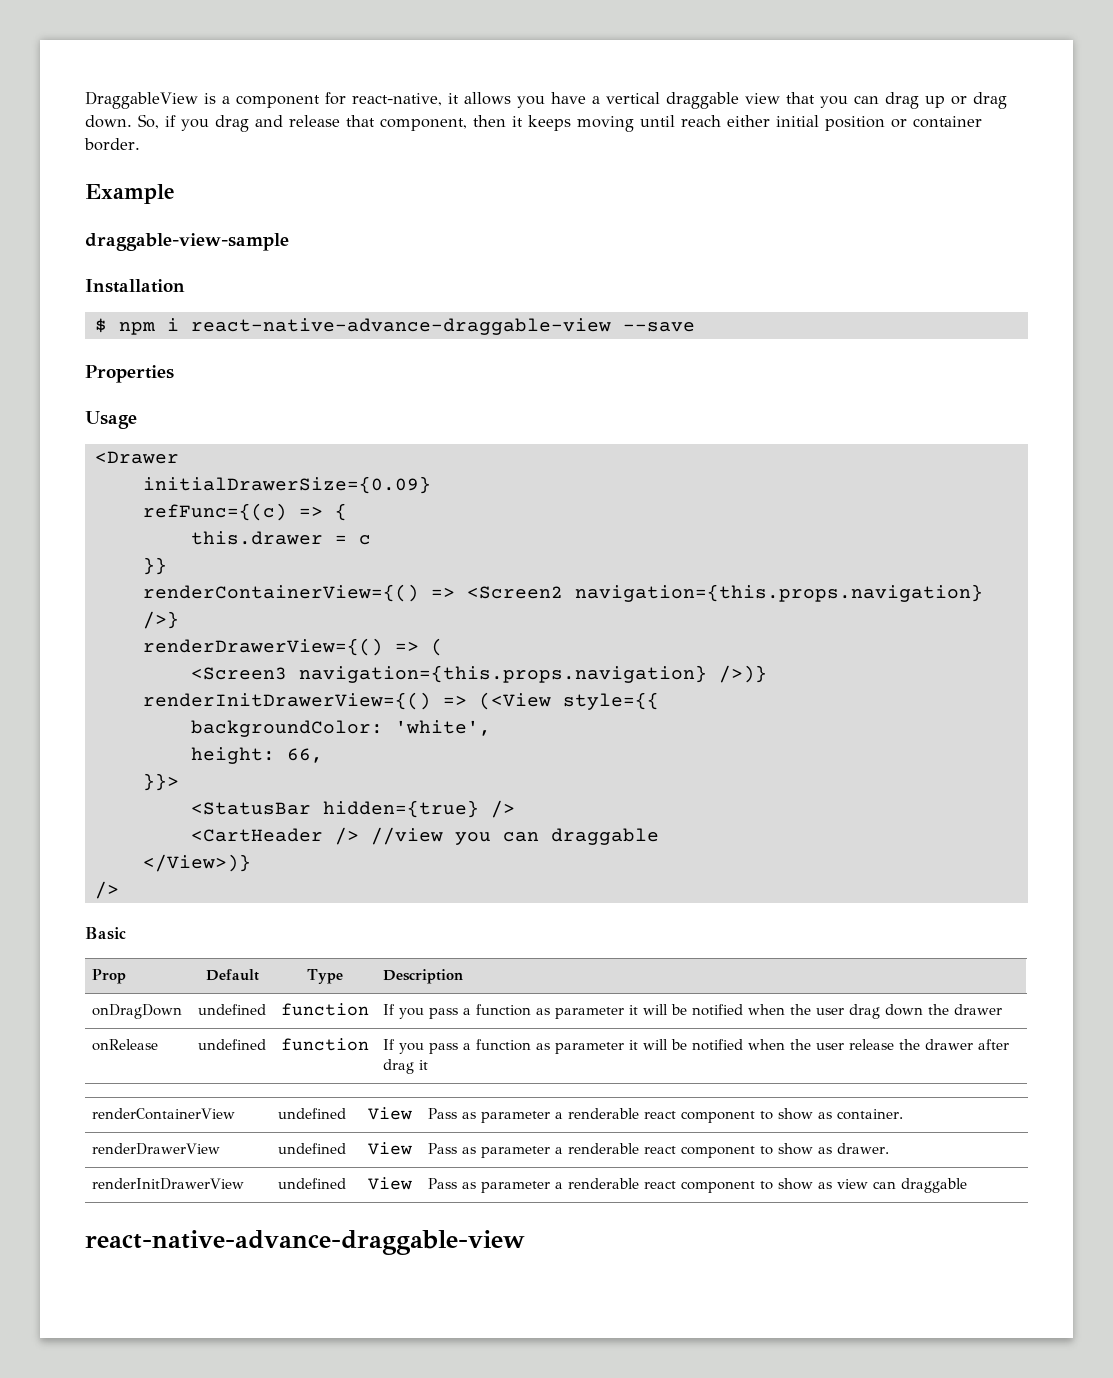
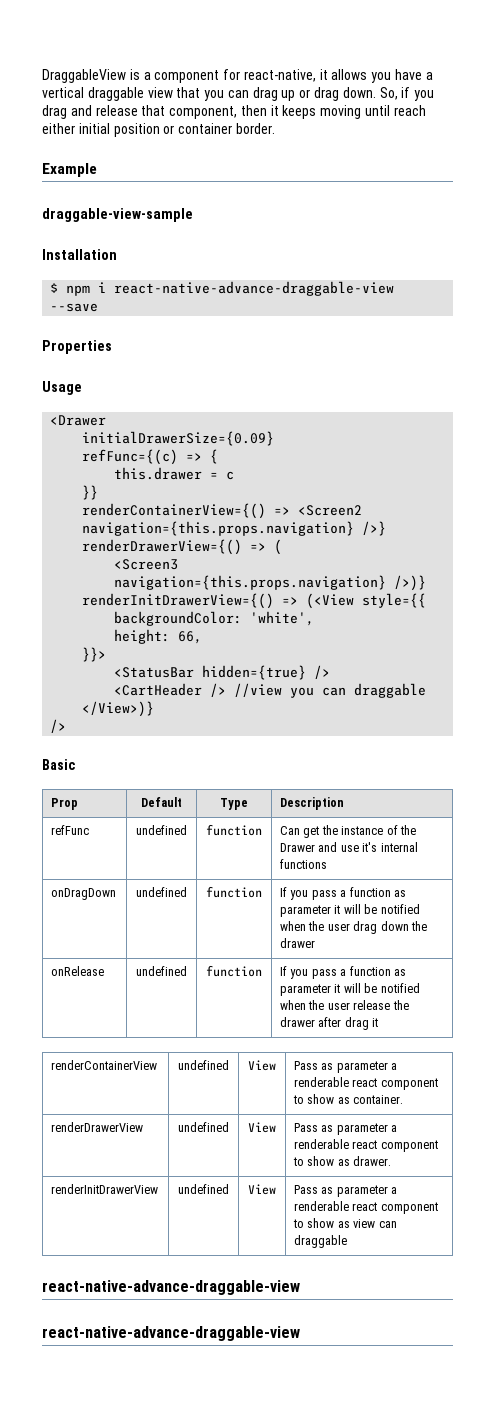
(464, 976) none -> [51,825,90,835] [136,825,187,835] [206,824,262,836] [280,825,416,838] [280,842,418,852] [280,859,328,869] // refFunc | undefined | function | Can get the instance of the Drawer and use it's internal functions
(525, 1242) none -> [42,1326,300,1341] // react-native-advance-draggable-view

